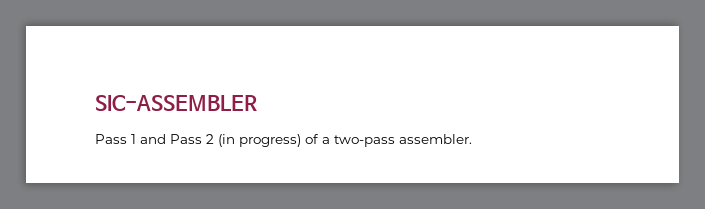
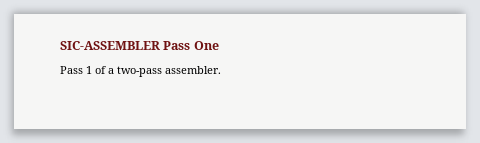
(257, 103) none -> [163,41,219,50] Pass One
[140,134,301,147] and Pass 2 (in progress) -> (92, 70) none

